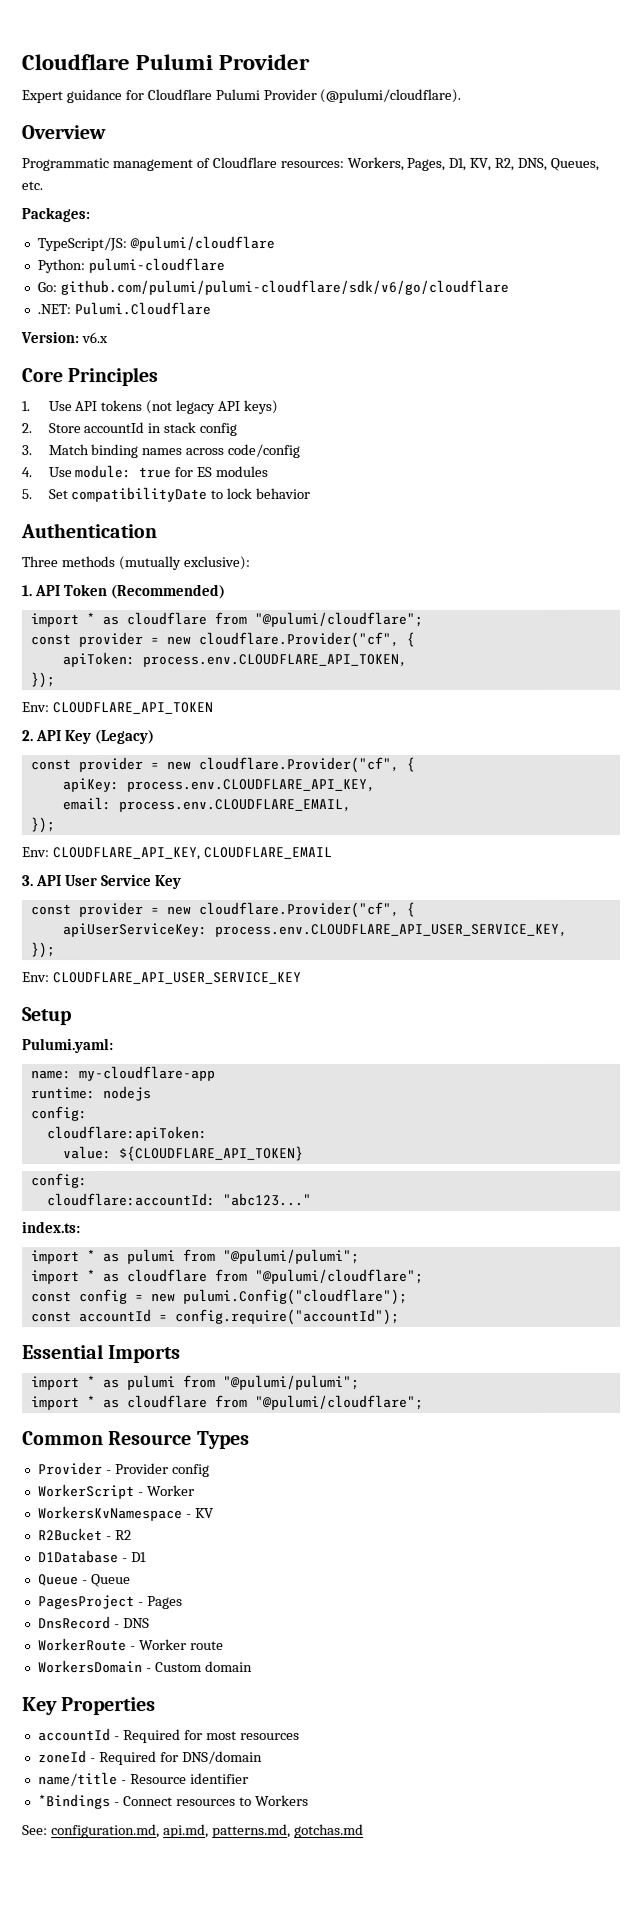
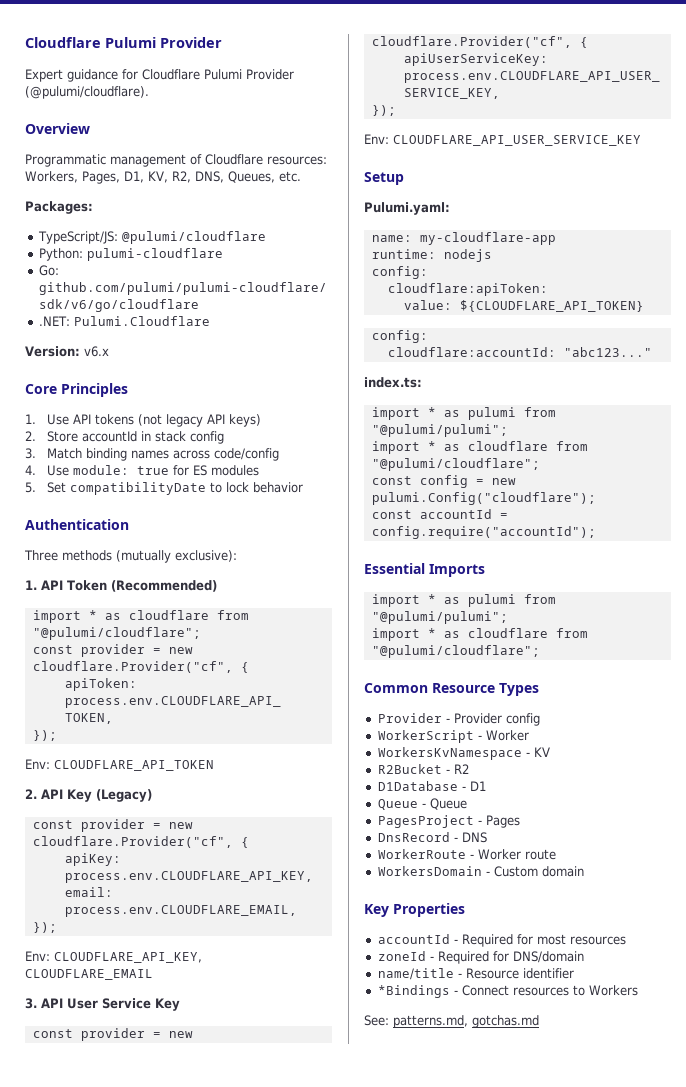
[50,1824,209,1839] configuration.md, api.md, -> (389, 1020) none

